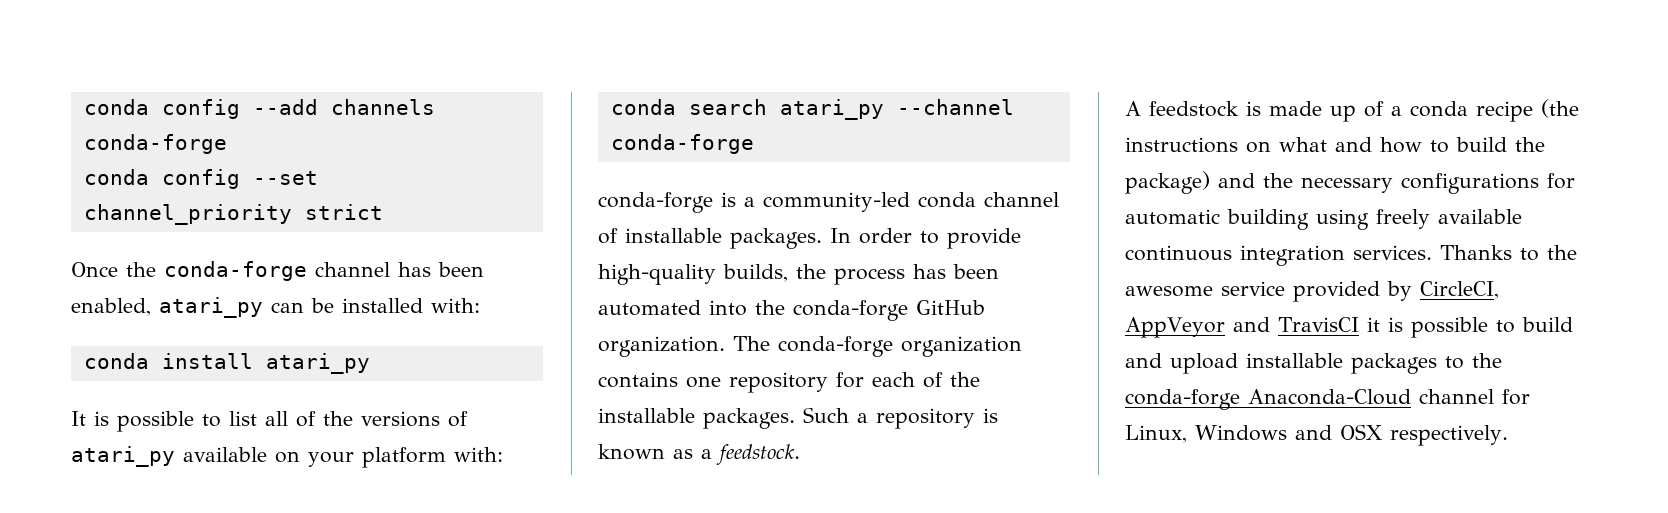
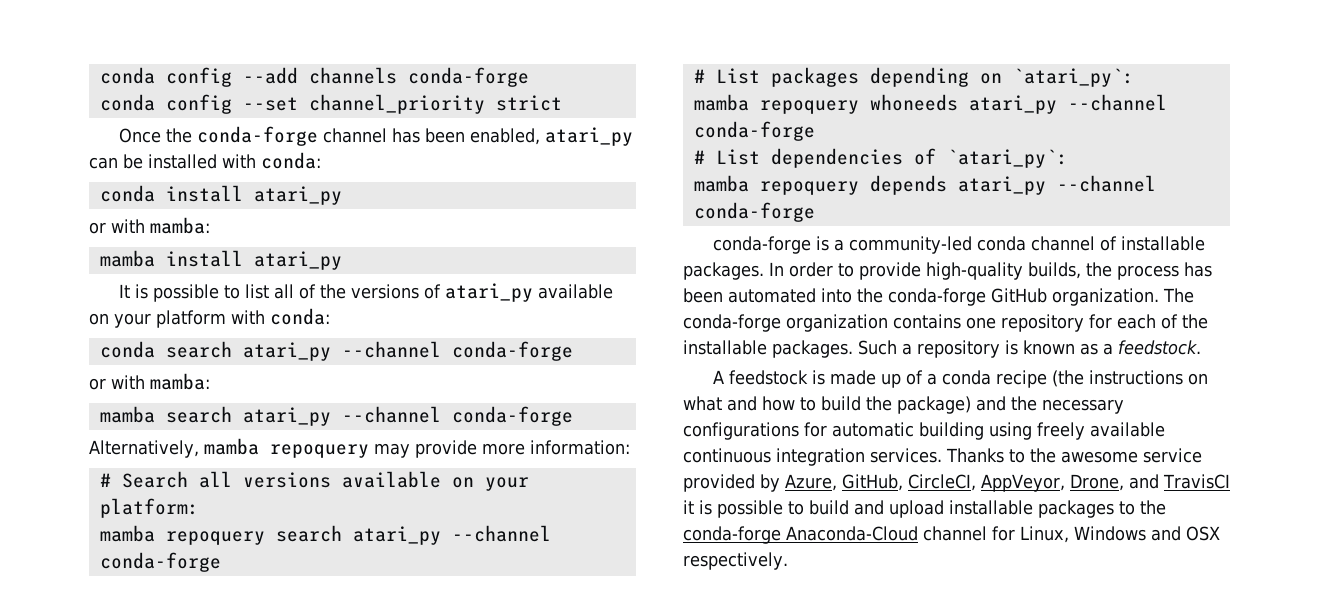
[431,298,480,313] with: -> [222,152,321,169] with conda:
(370, 363) none -> [89,217,210,234] [99,250,342,270] // or with mamba: // mamba install atari_py
[454,447,503,462] with: -> [231,308,330,325] with conda:
(754, 144) none -> [89,373,210,390] [99,406,573,426] [89,438,630,458] [99,471,529,491] [99,498,199,518] [99,525,551,545] [99,552,221,572] [693,67,1134,87] [693,94,1167,114] [693,121,815,141] [693,148,1068,168] [693,175,1156,195] [693,202,815,222] // or with mamba: // mamba search atari_py --channel conda-forge // Alternatively, mamba repoquery may provide more information: // # Search all versions available on your platform: // mamba repoquery search atari_py --channel conda-forge // # List packages depending on `atari_py`: // mamba repoquery whoneeds atari_py --channel conda-forge // # List dependencies of `atari_py`: // mamba repoquery depends atari_py --channel conda-forge
[1420,281,1499,299] [1125,317,1225,338] CircleCI, AppVeyor -> [785,474,1124,492] Azure, GitHub, CircleCI, AppVeyor, Drone,

